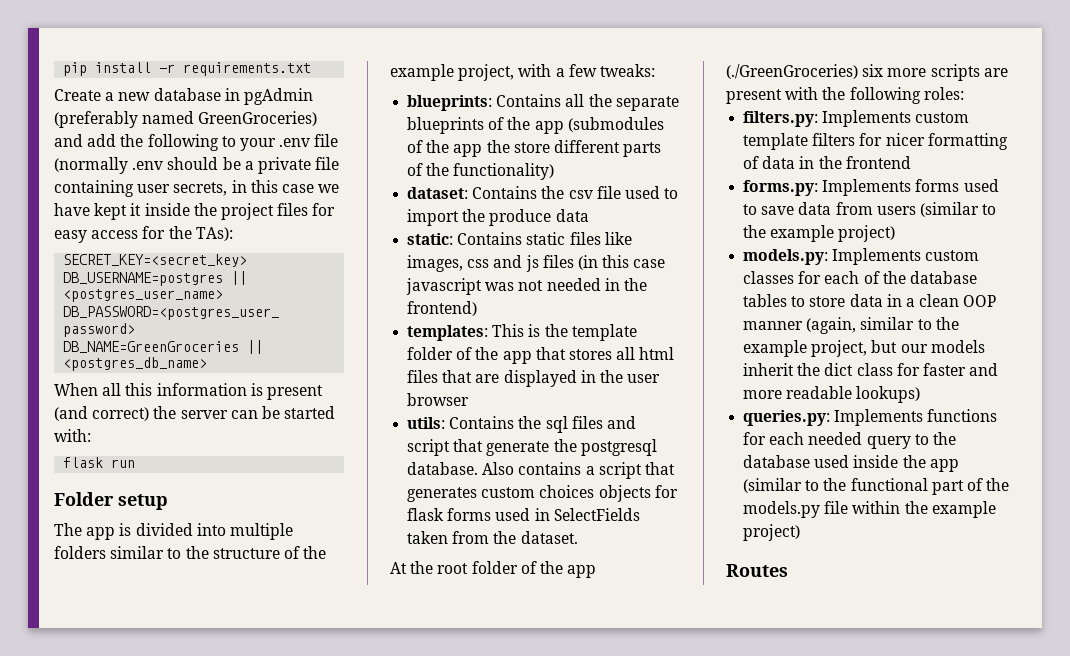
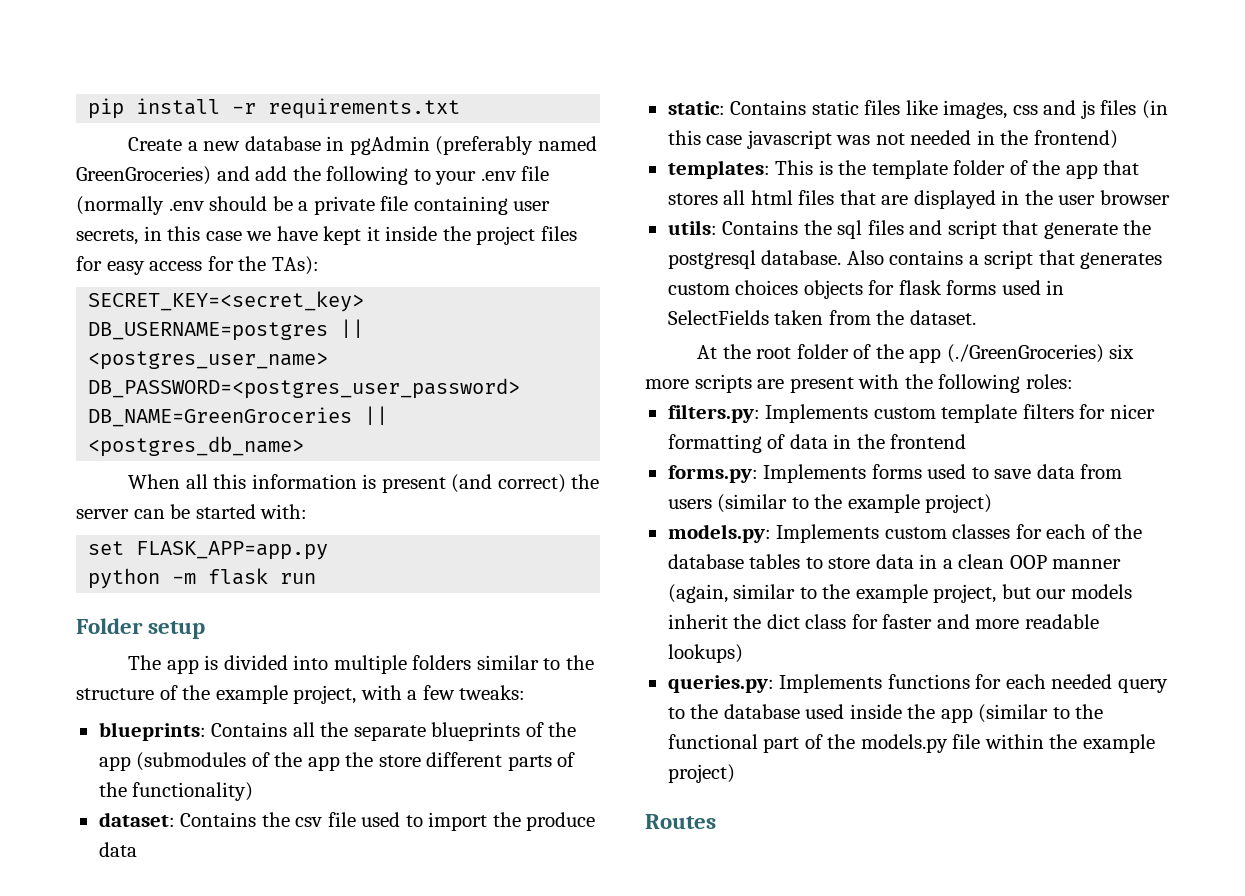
(91, 435) none -> [88,541,329,560] [88,568,197,589] set FLASK_APP=app.py // python -m

